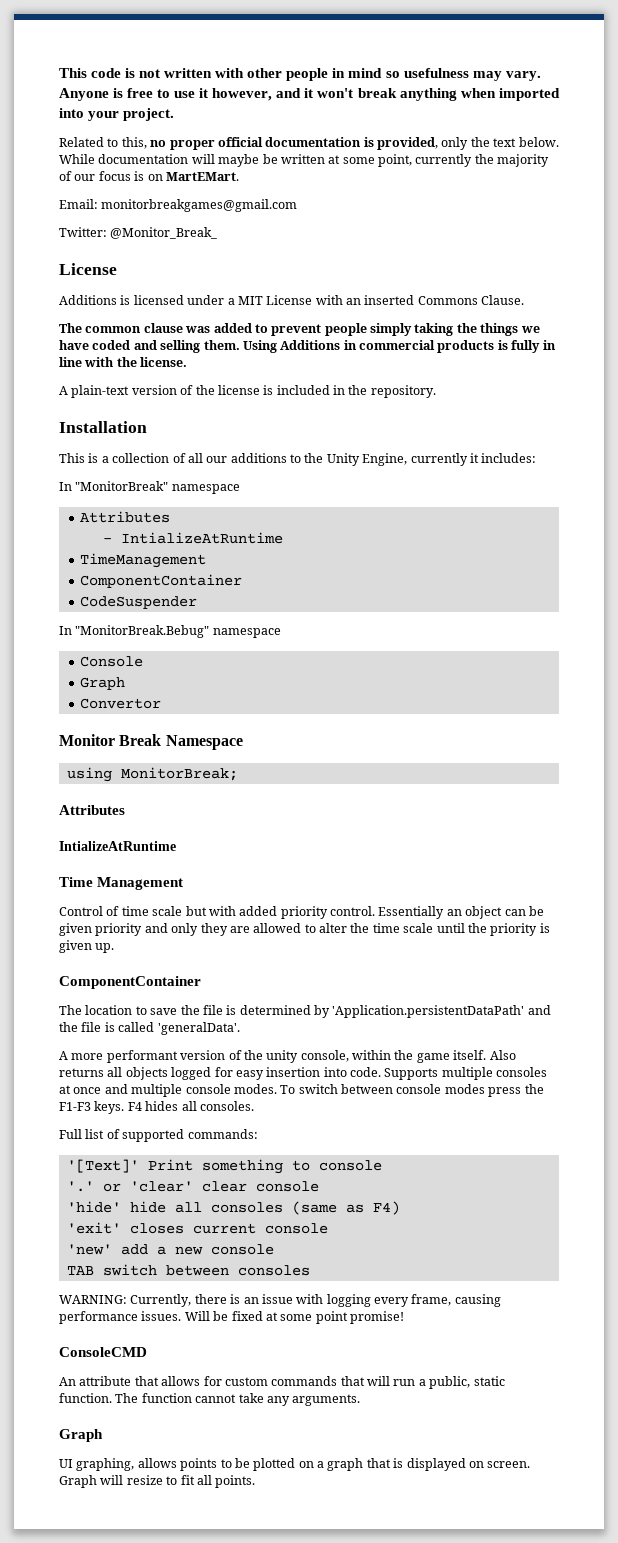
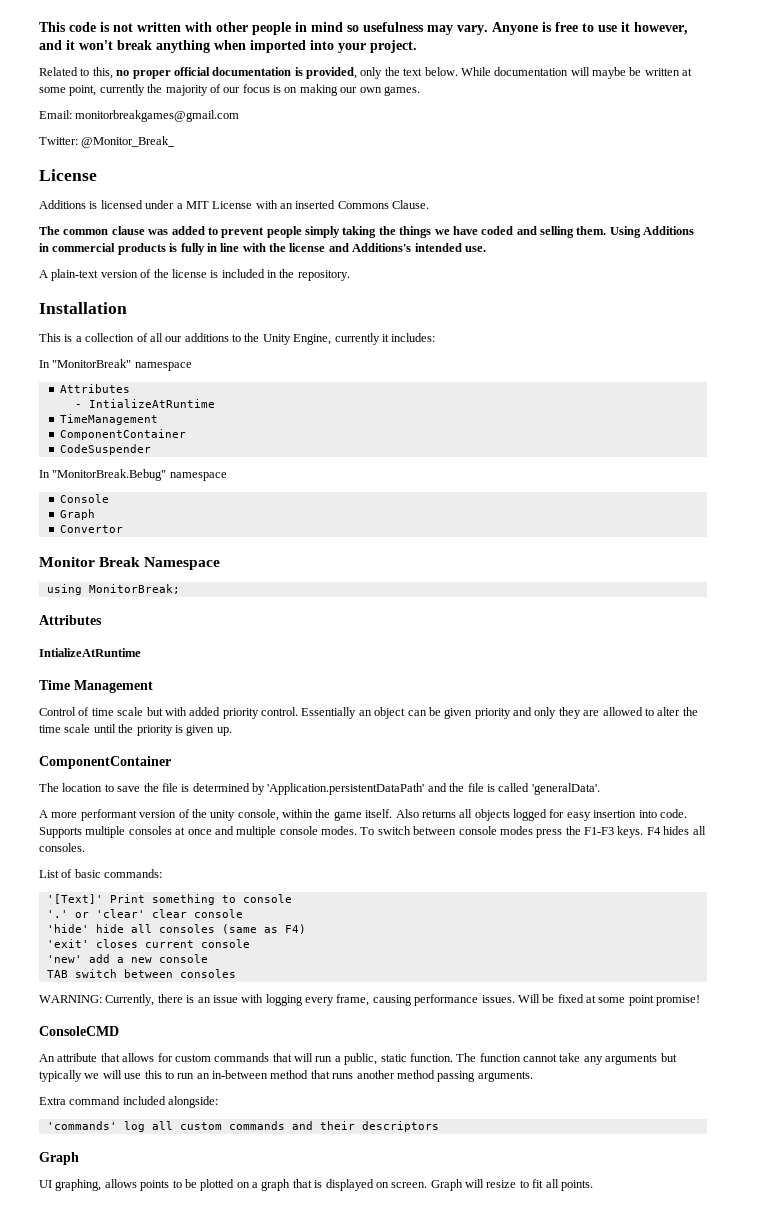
[165,172,239,181] MartEMart. -> [299,84,420,96] making our own games.
[140,357,188,367] license. -> [289,243,486,252] license and Additions's intended use.
[59,1129,185,1142] Full list of supported -> [39,869,101,878] List of basic
[292,1394,361,1406] arguments. -> [605,1053,677,1065] [39,1070,533,1082] [39,1096,219,1108] [46,1121,439,1132] arguments but typically we will use this to run an in-between method that runs another method passing arguments. // Extra command included alongside: // 'commands' log all custom commands and their descriptors

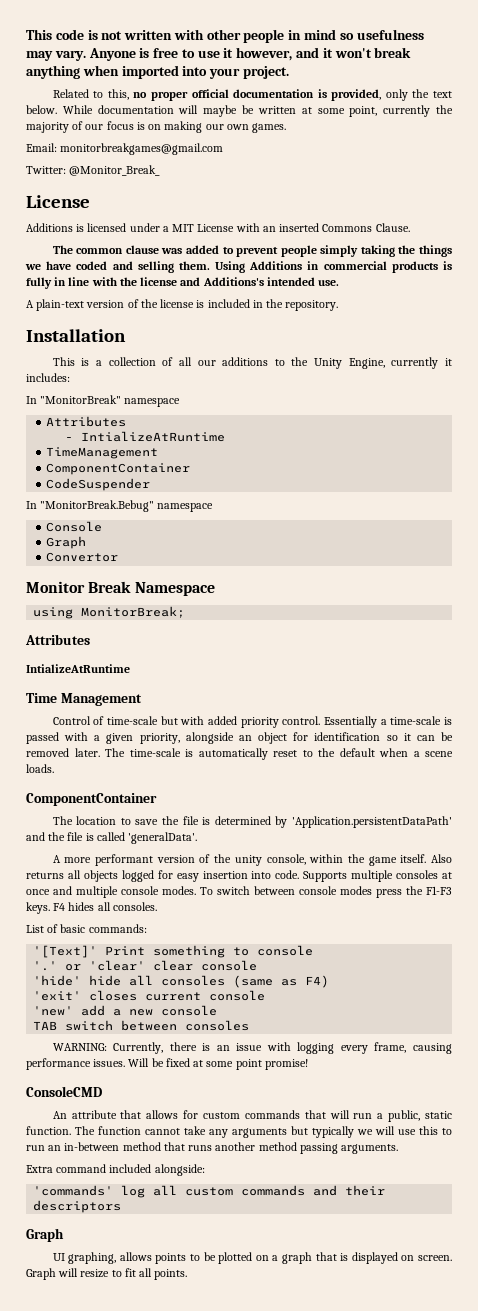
[91,707,144,716] time scale -> [107,716,159,725] time-scale
[358,707,698,719] [39,724,232,736] an object can be given priority and only they are allowed to alter the time scale until the priority is given up. -> [380,716,452,725] [26,732,453,744] [26,748,453,760] [26,764,54,773] a time-scale is passed with a given priority, alongside an object for identification so it can be removed later. The time-scale is automatically reset to the default when a scene loads.

